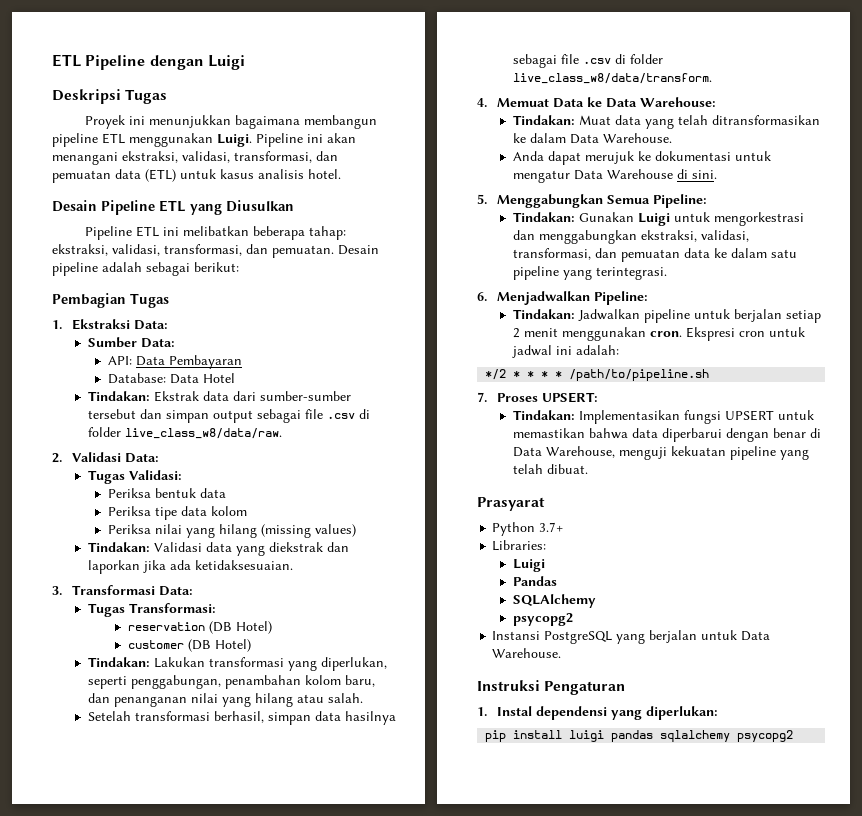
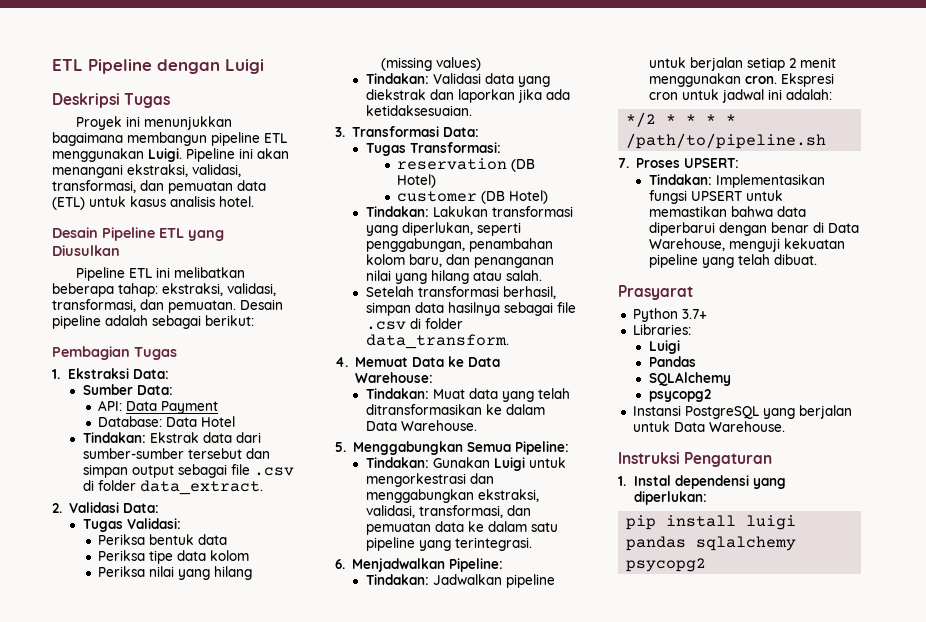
[168,355,242,369] Pembayaran -> [161,401,219,414] Payment
[124,428,282,439] live_class_w8/data/raw. -> [139,480,263,495] data_extract.
[512,73,712,84] live_class_w8/data/transform. -> [365,334,509,349] data_transform.
[512,151,771,165] [512,169,717,183] // Anda dapat merujuk ke dokumentasi untuk mengatur Data Warehouse di sini. -> (477, 425) none

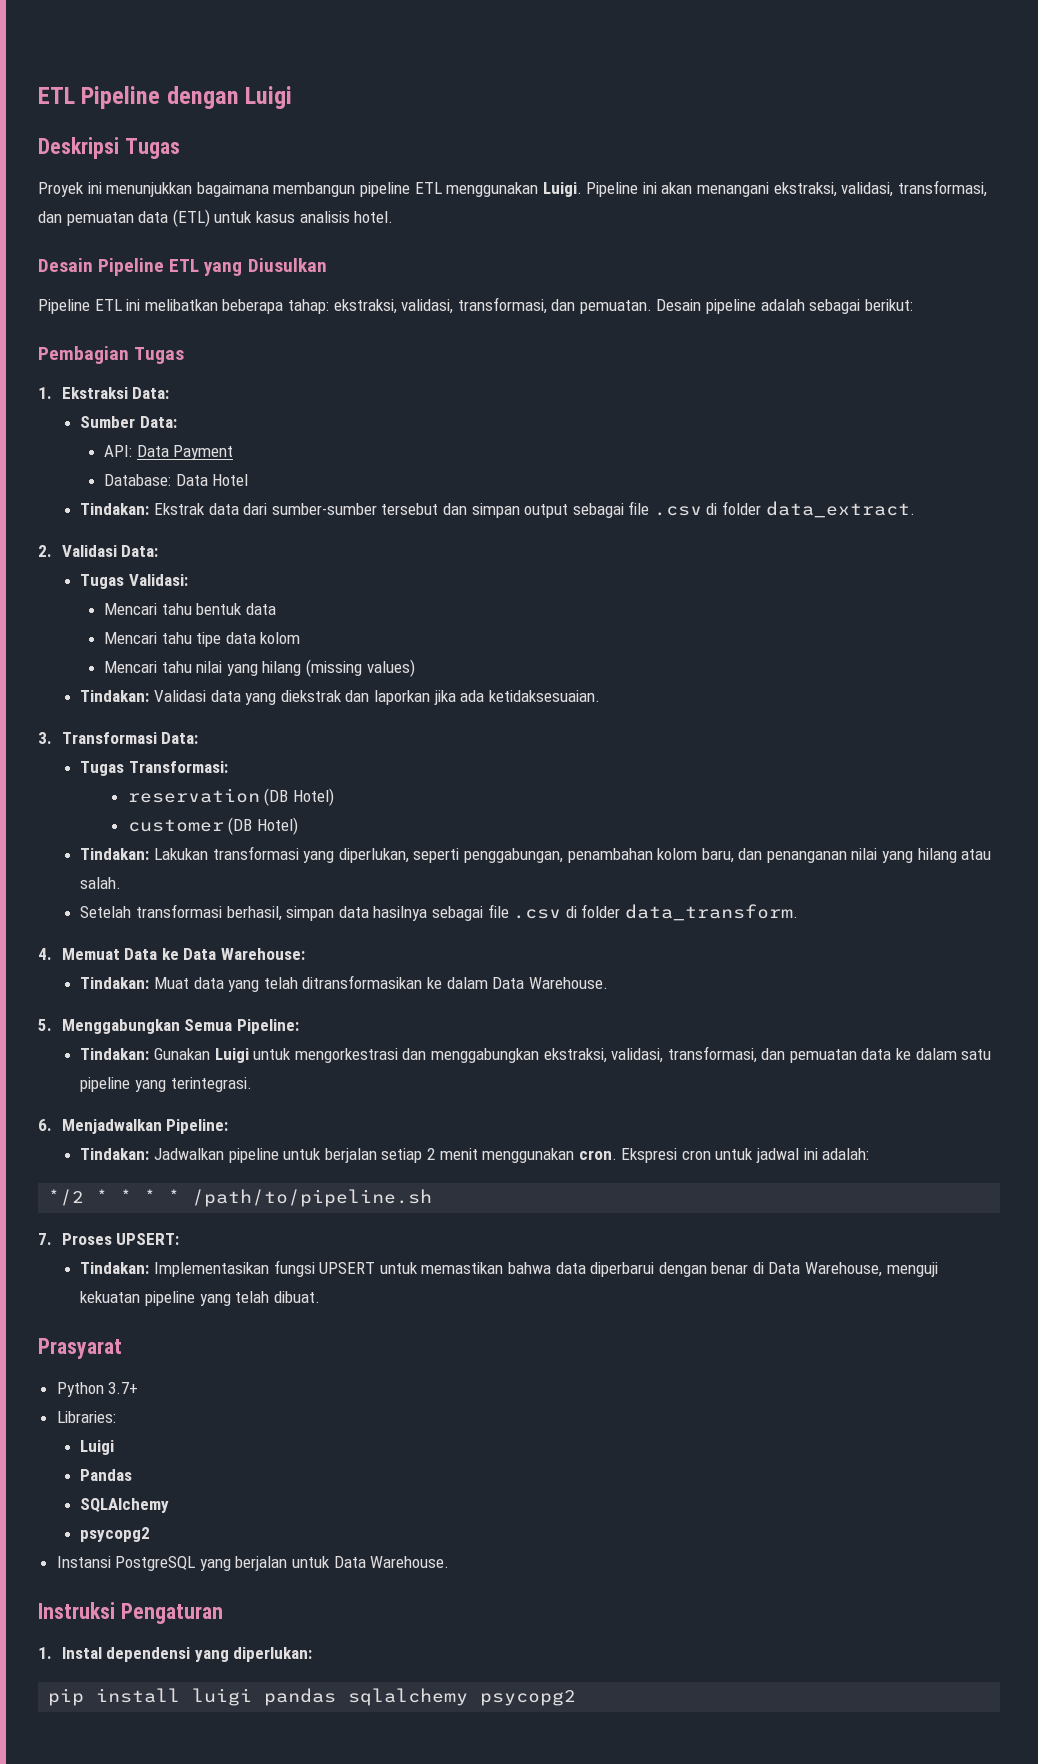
[98,534,146,545] Periksa -> [104,603,192,615] Mencari tahu
[98,550,146,561] Periksa -> [104,632,192,644] Mencari tahu
[98,566,146,577] Periksa -> [104,661,192,673] Mencari tahu

